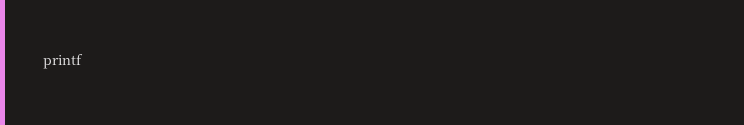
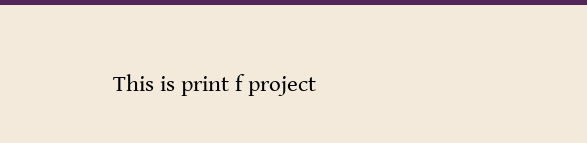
[43,54,83,69] printf -> [113,74,317,96] This is print f project

